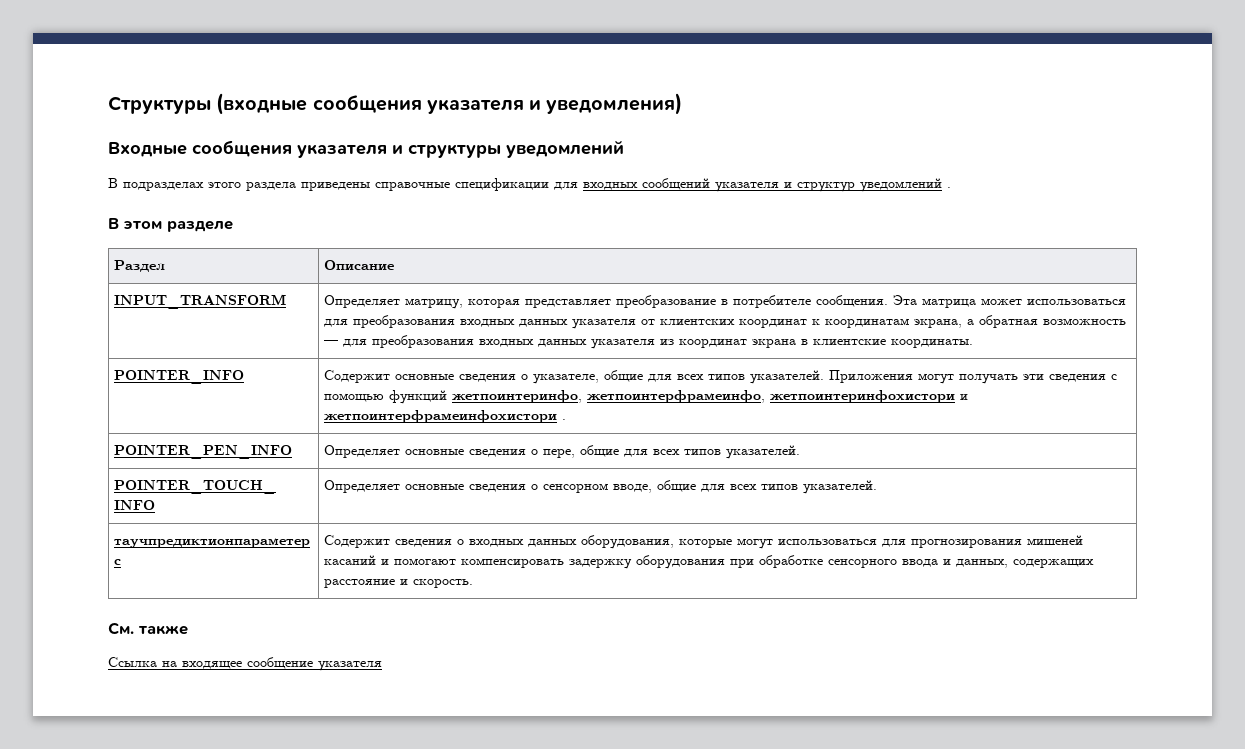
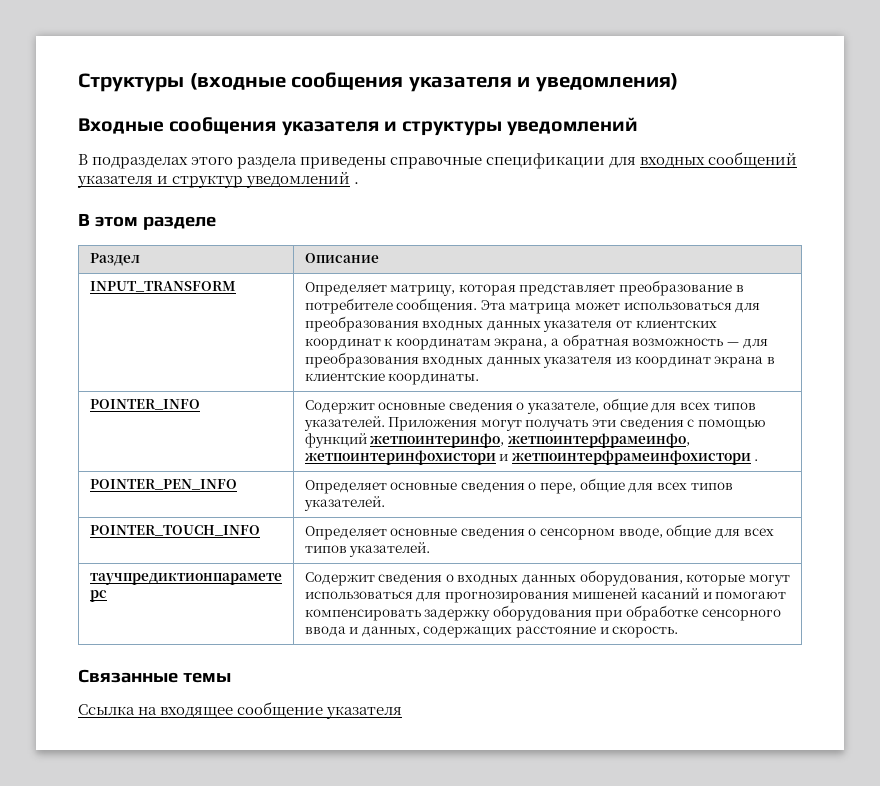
[108,622,188,635] См. также -> [78,669,231,683] Связанные темы

